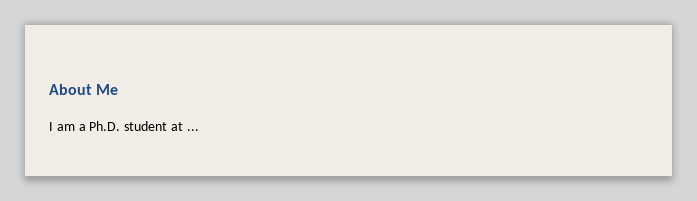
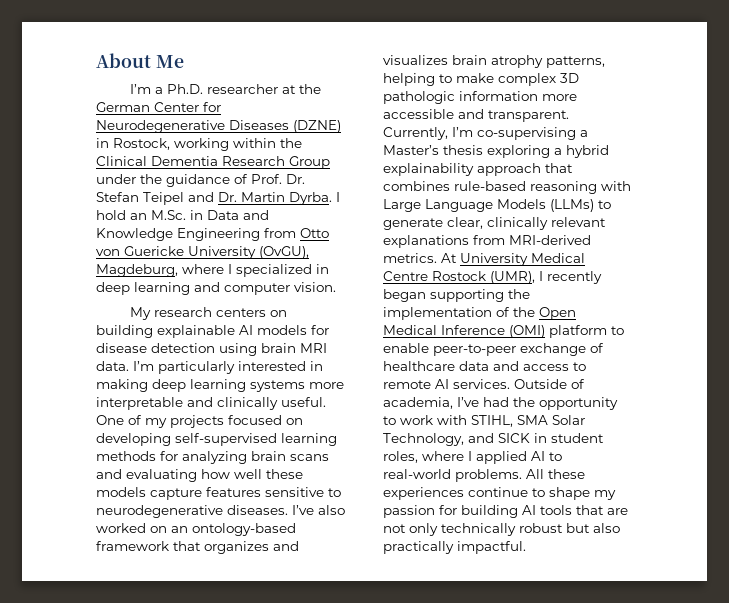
[49,121,199,131] I am a Ph.D. student at ... -> [129,84,321,94] [96,102,221,112] [96,120,341,133] [96,138,302,151] [96,156,330,169] [96,174,305,187] [96,192,340,205] [96,210,269,220] [96,228,329,241] [96,246,309,259] [96,264,329,277] [96,282,336,295] [129,307,287,320] [96,325,329,338] [96,343,327,356] [96,361,323,374] [96,379,344,392] [96,397,326,410] [96,415,303,428] [96,433,337,446] [96,451,329,464] [96,469,303,482] [96,487,341,500] [96,505,345,518] [96,523,296,536] [96,541,299,554] [383,55,605,68] [383,73,579,86] [383,91,577,104] [383,109,569,122] [383,127,588,140] [383,145,609,158] [383,163,573,176] [383,181,631,194] [383,199,611,212] [383,217,606,230] [383,235,591,248] [383,253,585,266] [383,271,602,284] [383,289,530,302] [383,307,576,320] [383,325,624,338] [383,343,604,356] [383,361,586,371] [383,379,585,389] [383,397,618,410] [383,415,585,427] [383,433,604,446] [383,451,562,464] [383,469,585,482] [383,487,616,500] [383,505,628,518] [383,523,620,536] [383,541,526,554] I’m a Ph.D. researcher at the German Center for Neurodegenerative Diseases (DZNE) in Rostock, working within the Clinical Dementia Research Group under the guidance of Prof. Dr. Stefan Teipel and Dr. Martin Dyrba. I hold an M.Sc. in Data and Knowledge Engineering from Otto von Guericke University (OvGU), Magdeburg, where I specialized in deep learning and computer vision. // My research centers on building explainable AI models for disease detection using brain MRI data. I’m particularly interested in making deep learning systems more interpretable and clinically useful. One of my projects focused on developing self-supervised learning methods for analyzing brain scans and evaluating how well these models capture features sensitive to neurodegenerative diseases. I’ve also worked on an ontology-based framework that organizes and visualizes brain atrophy patterns, helping to make complex 3D pathologic information more accessible and transparent. Currently, I’m co-supervising a Master’s thesis exploring a hybrid explainability approach that combines rule-based reasoning with Large Language Models (LLMs) to generate clear, clinically relevant explanations from MRI-derived metrics. At University Medical Centre Rostock (UMR), I recently began supporting the implementation of the Open Medical Inference (OMI) platform to enable peer-to-peer exchange of healthcare data and access to remote AI services. Outside of academia, I’ve had the opportunity to work with STIHL, SMA Solar Technology, and SICK in student roles, where I applied AI to real-world problems. All these experiences continue to shape my passion for building AI tools that are not only technically robust but also practically impactful.

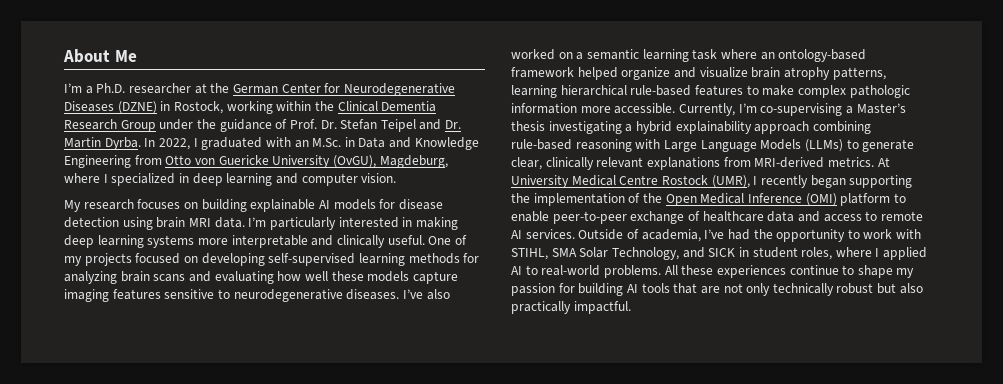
[336,192,340,202] [96,210,126,220] I hold -> [144,137,291,150] In 2022, I graduated with
[215,308,266,317] centers -> [137,199,181,209] focuses
(202, 494) none -> [64,289,109,302] imaging
[171,523,296,536] [96,541,299,554] [383,55,605,68] [383,73,435,86] an ontology-based framework that organizes and visualizes brain atrophy patterns, helping -> [576,49,867,62] [511,67,886,80] [511,85,743,98] a semantic learning task where an ontology-based framework helped organize and visualize brain atrophy patterns, learning hierarchical rule-based features
[560,73,579,83] 3D -> (846, 91) none
[383,109,569,122] accessible and transparent. -> [614,103,676,114] accessible.
[487,145,550,158] exploring -> [548,121,622,134] investigating
[545,163,573,173] [383,181,450,191] that combines -> [812,121,871,134] combining

